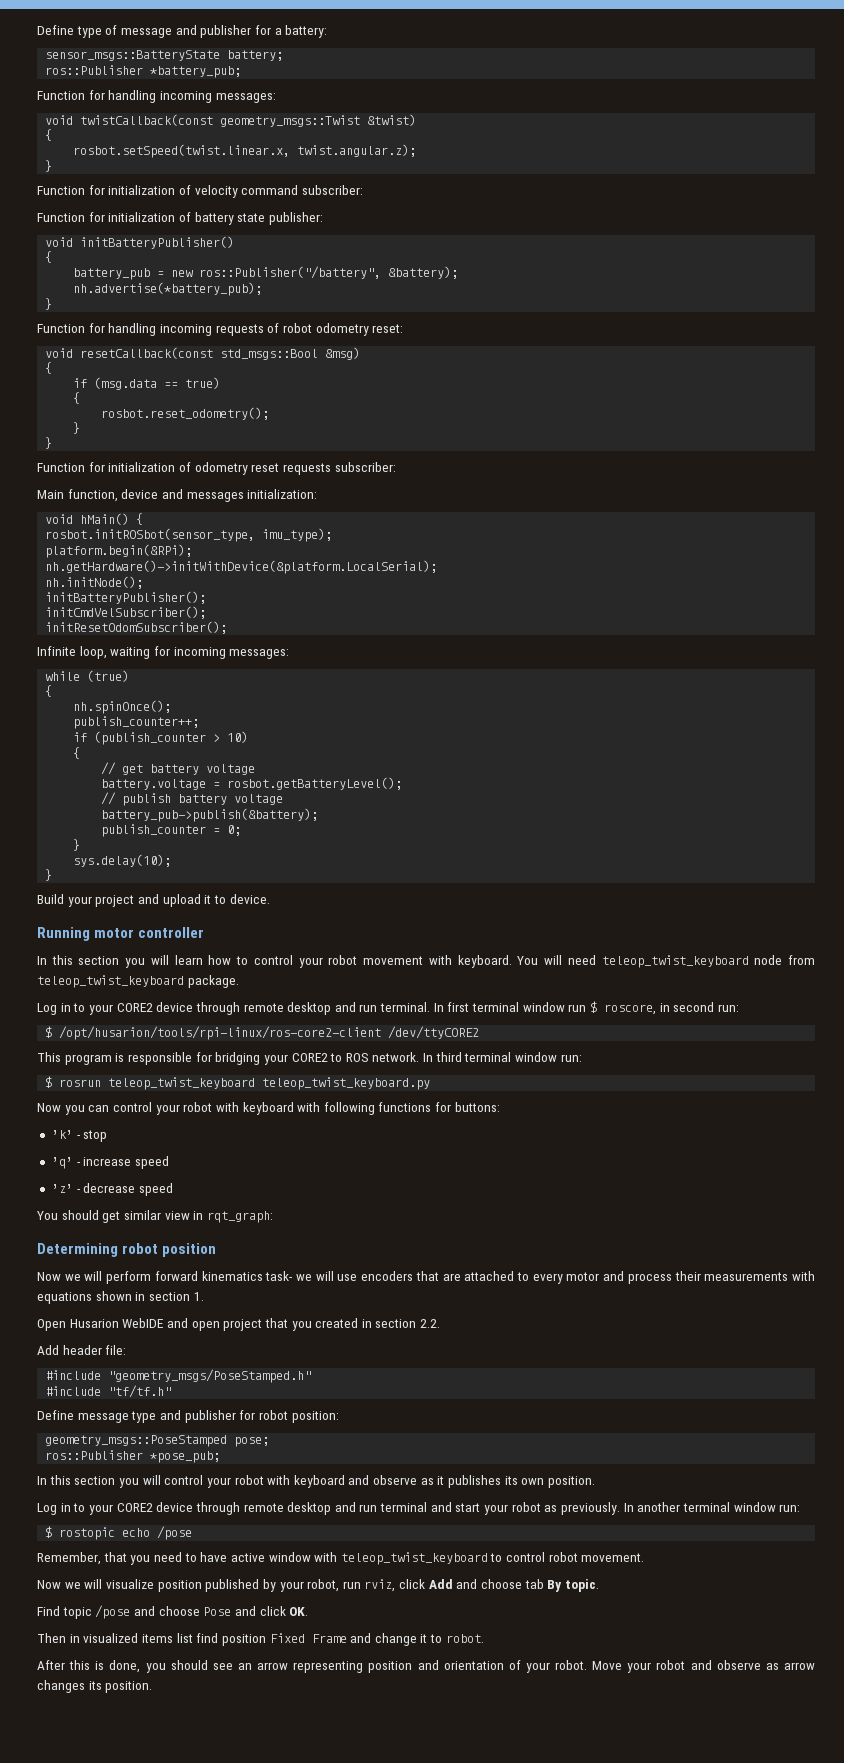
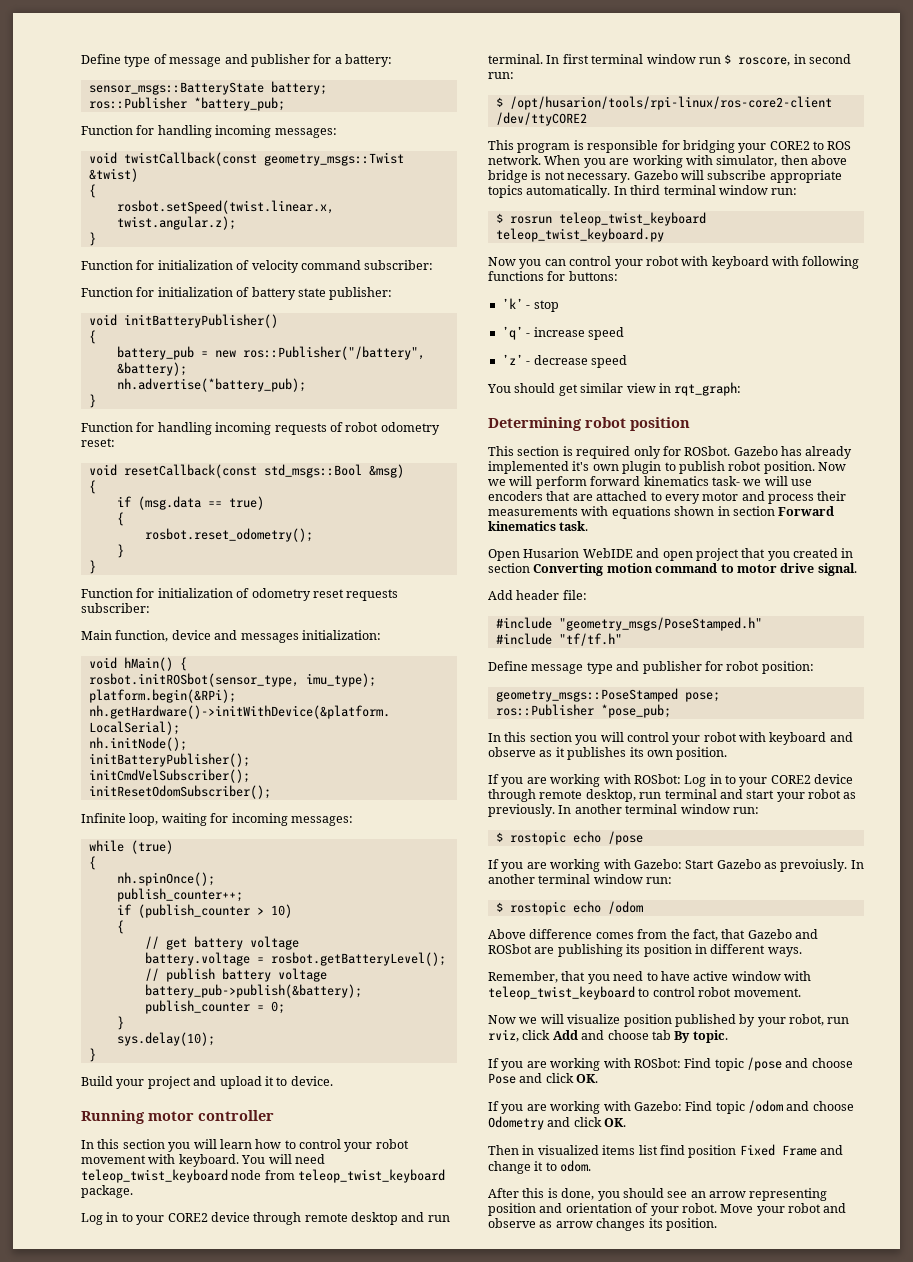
(420, 1057) none -> [544,155,847,168] [488,170,842,183] [488,185,611,198] When you are working with simulator, then above bridge is not necessary. Gazebo will subscribe appropriate topics automatically.
(217, 1250) none -> [488,446,853,459] [488,461,815,474] This section is required only for ROSbot. Gazebo has already implemented it's own plugin to publish robot position.
[193,1292,204,1301] 1. -> [778,506,835,516] [488,521,589,531] Forward kinematics task.
[420,1319,441,1328] 2.2. -> [533,563,857,576] Converting motion command to motor drive signal.
[37,1502,356,1515] Log in to your CORE2 device through remote desktop and -> [488,774,854,787] [488,789,636,802] If you are working with ROSbot: Log in to your CORE2 device through remote desktop,
(193, 1533) none -> [488,859,864,872] [488,874,673,884] [495,901,643,915] [488,929,818,941] [488,944,802,957] // If you are working with Gazebo: Start Gazebo as prevoiusly. In another terminal window run: // $ rostopic echo /odom // Above difference comes from the fact, that Gazebo and ROSbot are publishing its position in different ways.
(599, 1585) none -> [488,1058,681,1071] If you are working with ROSbot:
(309, 1611) none -> [488,1100,854,1114] [488,1116,627,1130] // If you are working with Gazebo: Find topic /odom and choose Odometry and click OK.
[445,1634,484,1643] robot. -> [560,1160,592,1172] odom.

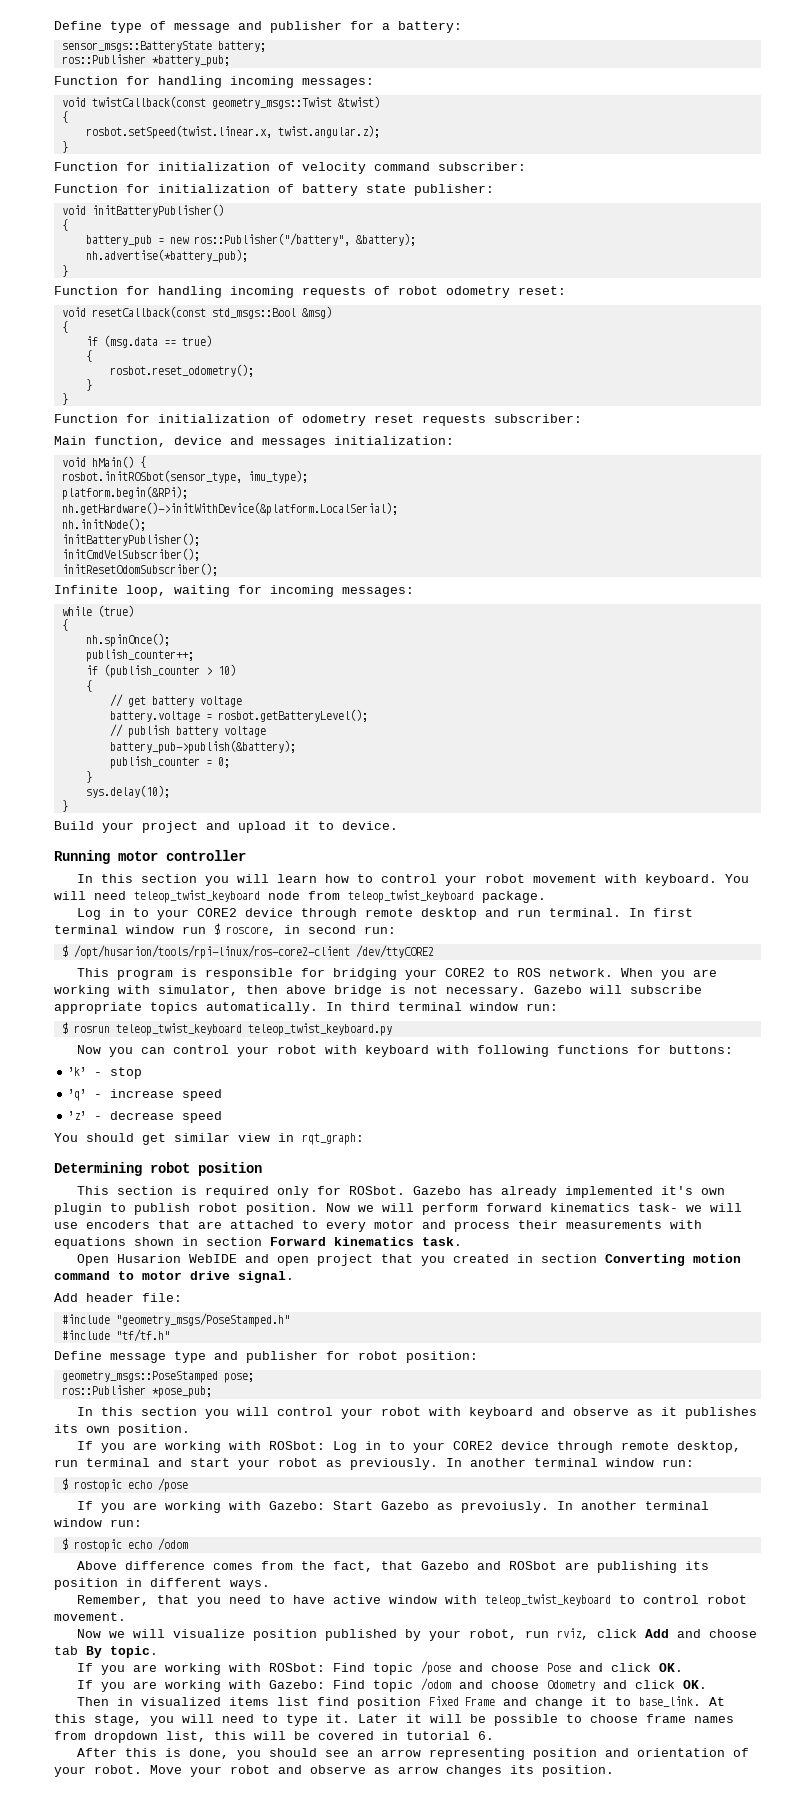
[560,1160,592,1172] odom. -> [638,1696,725,1707] [54,1714,734,1726] [54,1731,494,1743] base_link. At this stage, you will need to type it. Later it will be possible to choose frame names from dropdown list, this will be covered in tutorial 6.

